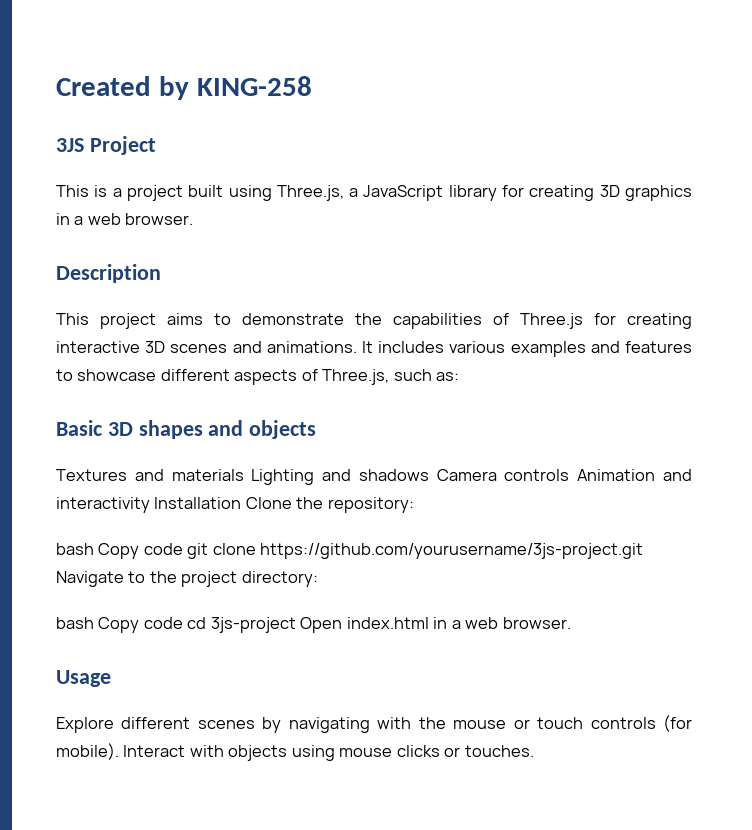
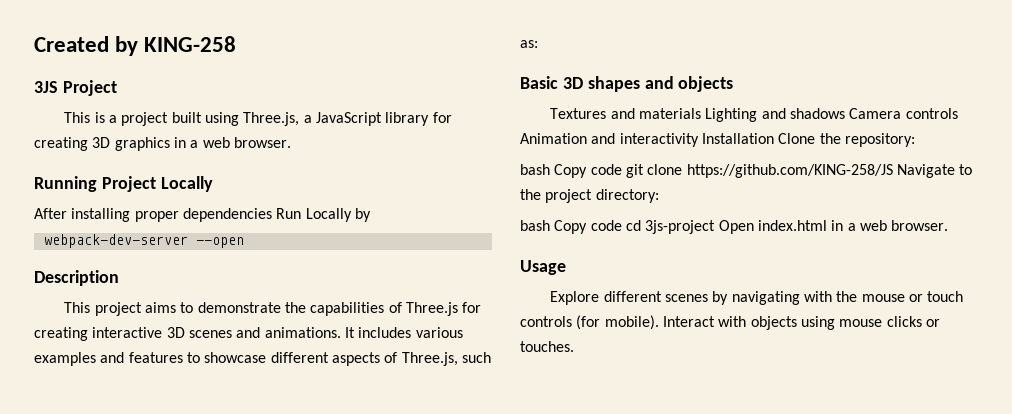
(194, 219) none -> [34,176,213,192] [34,208,371,222] [43,234,244,248] // Running Project Locally // After installing proper dependencies Run Locally by // webpack-dev-server --open
[260,543,644,559] https://github.com/yourusername/3js-project.git -> [686,164,893,178] https://github.com/KING-258/JS

